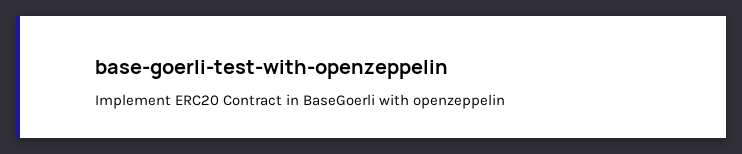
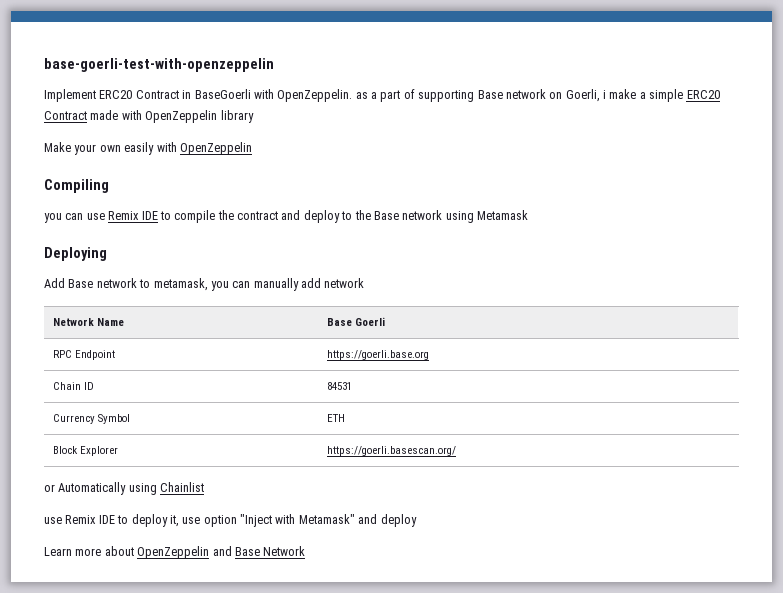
[413,94,506,109] openzeppelin -> [277,89,720,102] [44,110,254,123] [44,142,252,155] [44,179,109,193] [44,210,528,223] [44,247,107,261] [44,278,365,291] [52,318,124,326] [326,317,385,326] [52,350,115,360] [326,350,429,360] [52,382,94,390] [326,382,352,390] [52,414,130,424] [326,414,345,422] [52,446,118,456] [326,446,456,456] [44,482,205,495] [44,514,417,527] [44,546,306,559] OpenZeppelin. as a part of supporting Base network on Goerli, i make a simple ERC20 Contract made with OpenZeppelin library // Make your own easily with OpenZeppelin // Compiling // you can use Remix IDE to compile the contract and deploy to the Base network using Metamask // Deploying // Add Base network to metamask, you can manually add network // Network Name | Base Goerli // RPC Endpoint | https://goerli.base.org // Chain ID | 84531 // Currency Symbol | ETH // Block Explorer | https://goerli.basescan.org/ // or Automatically using Chainlist // use Remix IDE to deploy it, use option "Inject with Metamask" and deploy // Learn more about OpenZeppelin and Base Network

